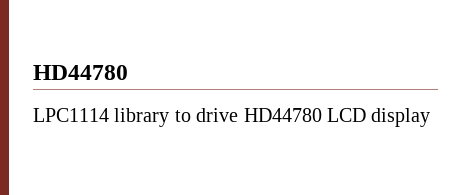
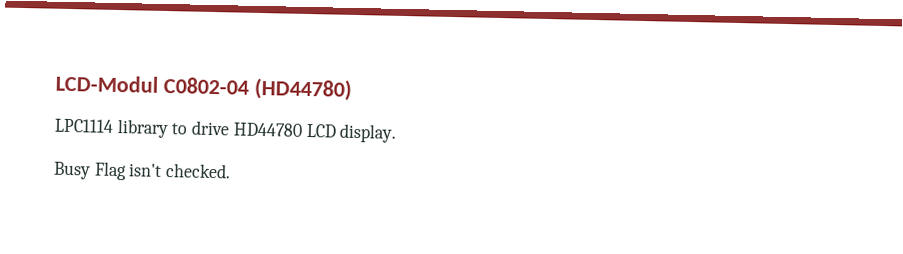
[33,65,128,80] HD44780 -> [55,74,352,101] LCD-Modul C0802-04 (HD44780)
[371,108,431,127] display -> [339,123,398,143] [53,161,232,181] display. // Busy Flag isn't checked.

